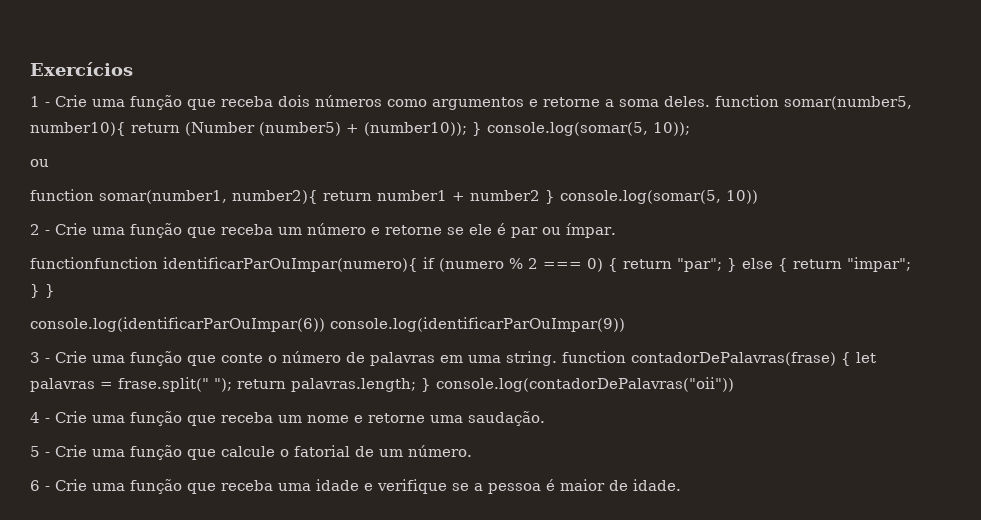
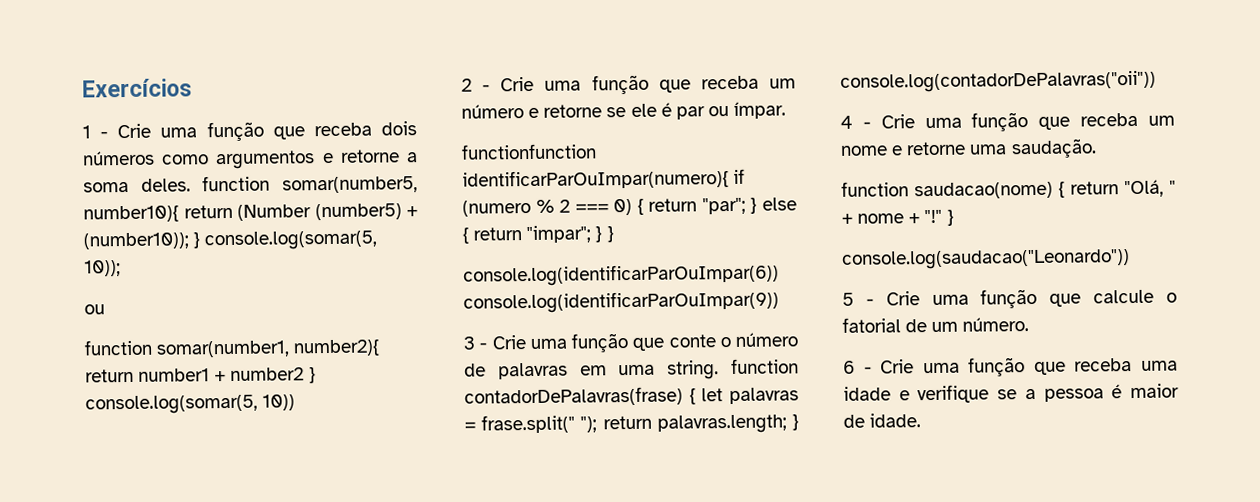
(545, 418) none -> [841,179,1176,200] [841,209,954,226] [842,249,1130,270] // function saudacao(nome) { return "Olá, " + nome + "!" } // console.log(saudacao("Leonardo"))

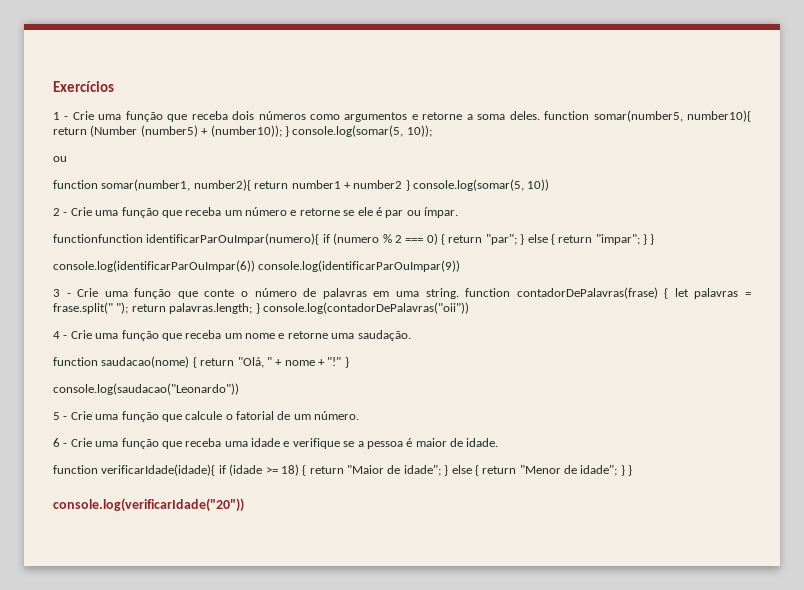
(922, 420) none -> [53,464,633,476] [53,498,244,512] // function verificarIdade(idade){ if (idade >= 18) { return "Maior de idade"; } else { return "Menor de idade"; } } // console.log(verificarIdade("20"))

